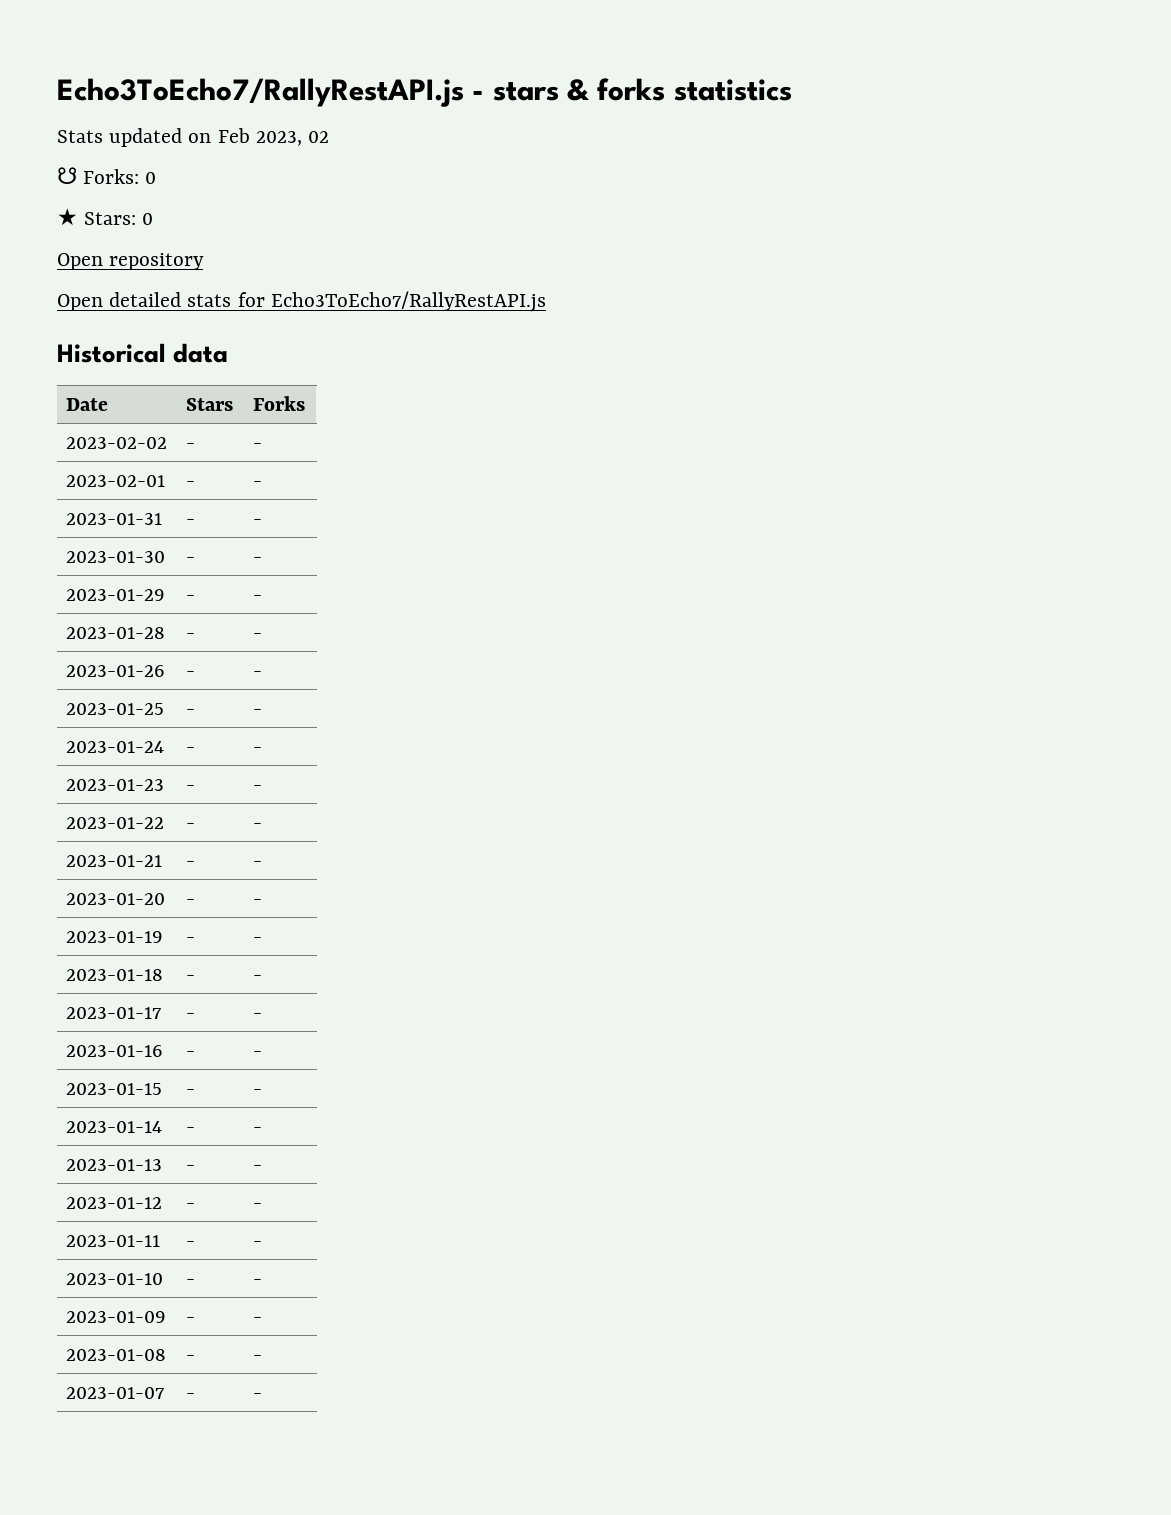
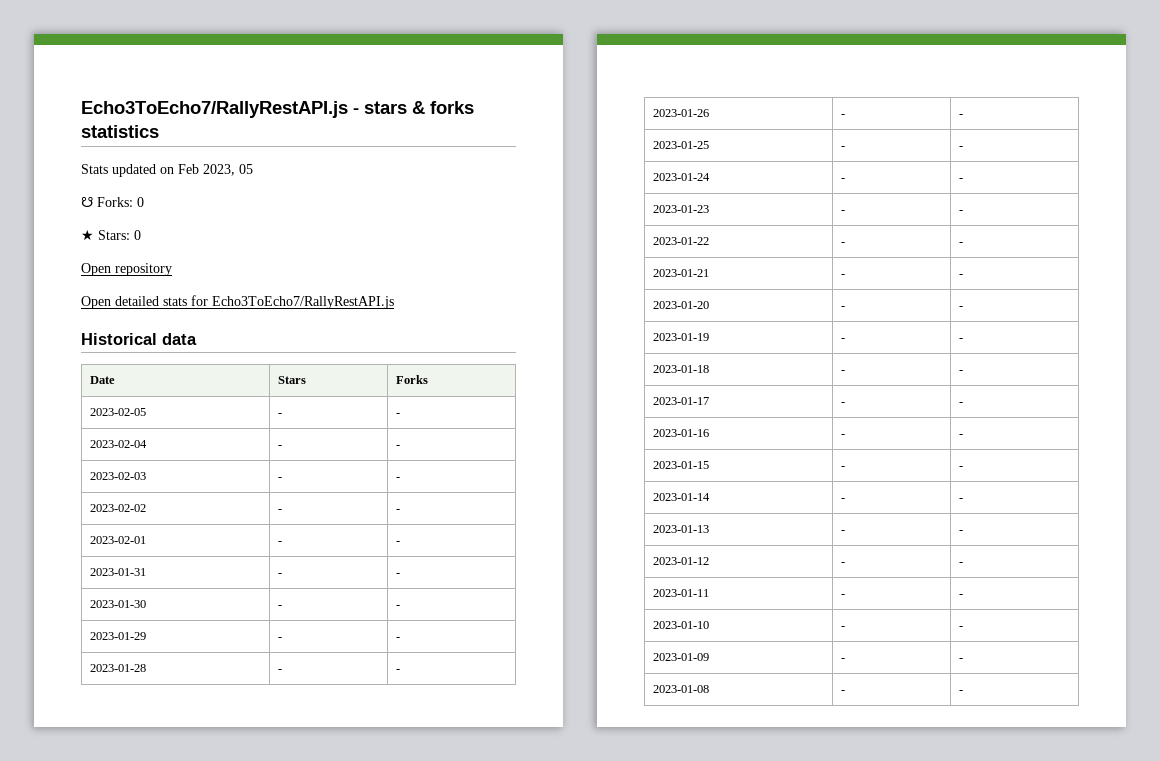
[308,131,330,143] 02 -> [239,164,253,174] 05
(306, 403) none -> [89,408,146,416] [277,413,282,416] [395,413,400,416] [89,440,147,448] [277,445,282,448] [395,445,400,448] [89,472,146,480] [277,477,282,480] [395,477,400,480] // 2023-02-05 | - | - // 2023-02-04 | - | - // 2023-02-03 | - | -
[66,1387,165,1399] [186,1393,196,1399] [253,1393,263,1399] // 2023-01-07 | - | - -> (963, 691) none

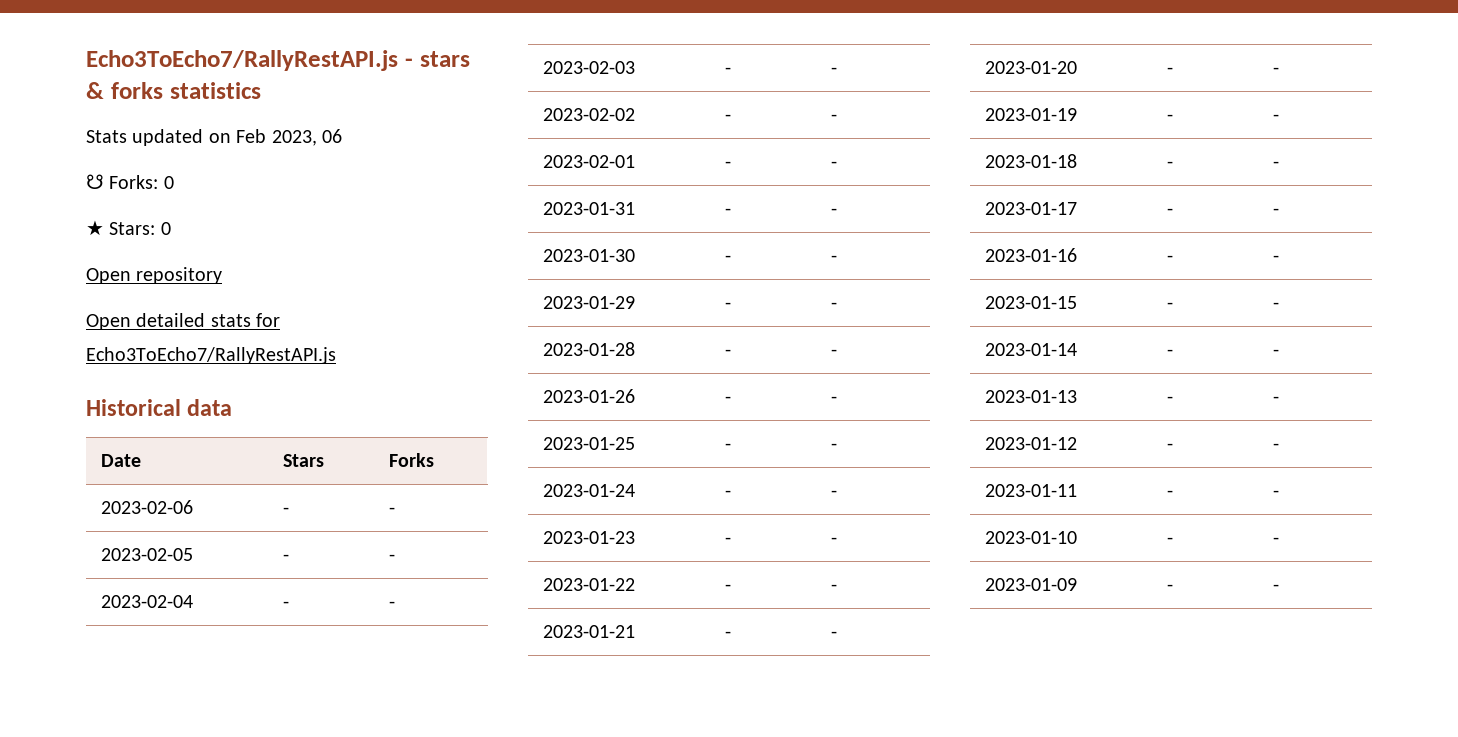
[239,164,253,174] 05 -> [322,129,342,143] 06
(428, 379) none -> [100,500,193,514] [282,507,289,514] [388,507,395,514] // 2023-02-06 | - | -
[652,685,709,693] [840,690,845,693] [958,690,963,693] // 2023-01-08 | - | - -> (1279, 587) none

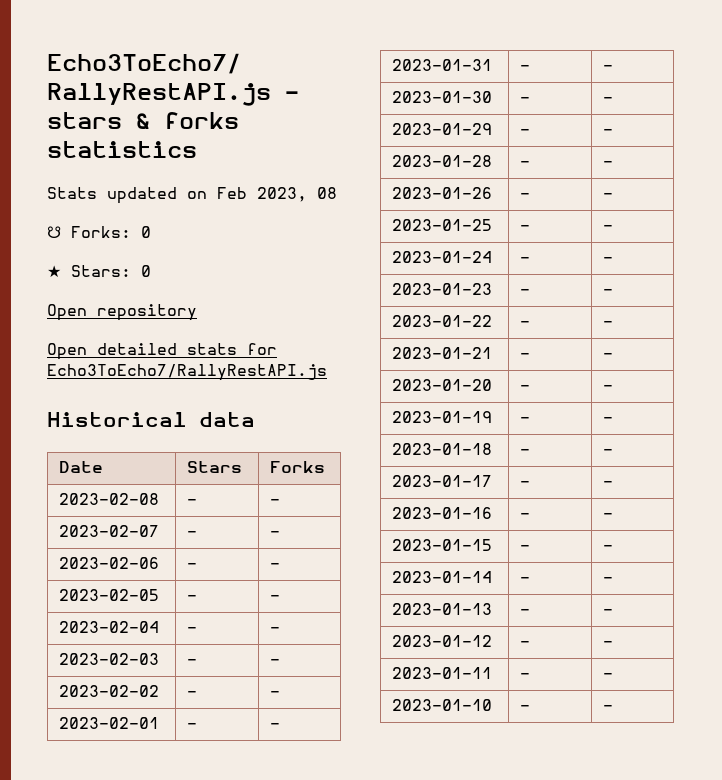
[322,129,342,143] 06 -> [317,187,337,199] 08
(434, 460) none -> [59,493,160,505] [187,499,198,505] [270,499,281,505] [59,525,160,537] [187,531,198,537] [270,531,281,537] // 2023-02-08 | - | - // 2023-02-07 | - | -
[984,578,1077,591] [1166,584,1173,591] [1272,584,1279,591] // 2023-01-09 | - | - -> (614, 708) none

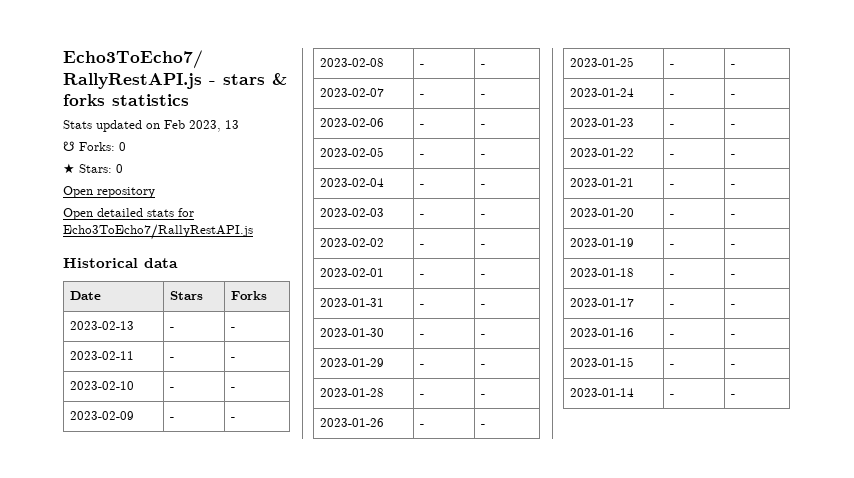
[317,187,337,199] 08 -> [225,120,239,129] 13
(326, 467) none -> [70,321,135,330] [170,327,175,330] [231,327,236,330] [70,351,135,360] [170,357,175,360] [231,357,236,360] [70,381,135,390] [170,387,175,390] [231,387,236,390] [70,411,135,420] [170,417,175,420] [231,417,236,420] // 2023-02-13 | - | - // 2023-02-11 | - | - // 2023-02-10 | - | - // 2023-02-09 | - | -
[392,603,493,615] [520,609,531,615] [603,609,614,615] [392,635,493,647] [520,641,531,647] [603,641,614,647] [392,667,493,679] [520,673,531,679] [603,673,614,679] [392,699,493,711] [520,705,531,711] [603,705,614,711] // 2023-01-13 | - | - // 2023-01-12 | - | - // 2023-01-11 | - | - // 2023-01-10 | - | - -> (736, 395) none

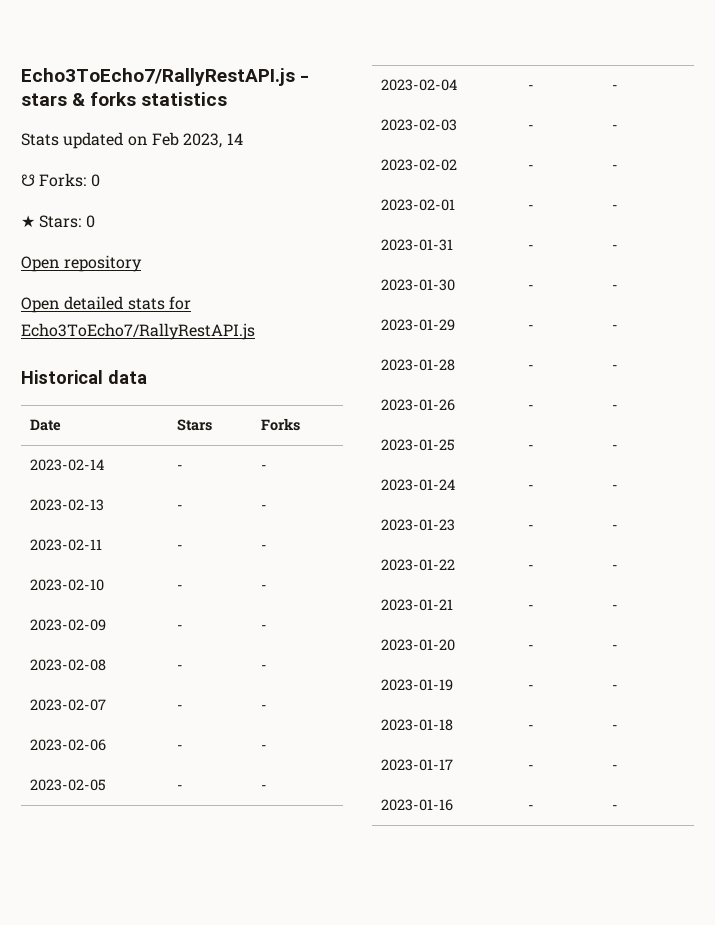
[225,120,239,129] 13 -> [226,133,243,145] 14
(268, 295) none -> [29,459,104,471] [176,465,183,470] [260,465,267,470] // 2023-02-14 | - | -
[570,357,635,367] [670,364,675,367] [731,364,736,367] [570,388,635,397] [670,394,675,397] [731,394,736,397] // 2023-01-15 | - | - // 2023-01-14 | - | - -> (618, 807) none

